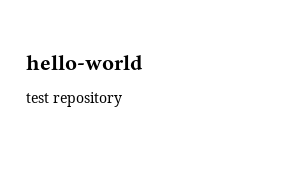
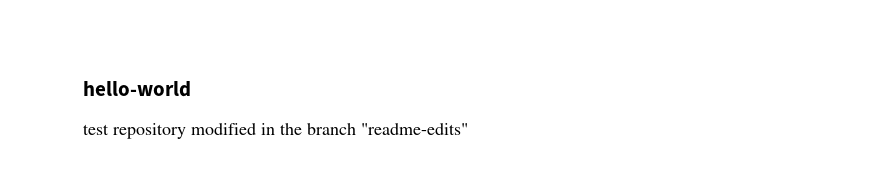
(122, 99) none -> [191,123,468,135] modified in the branch "readme-edits"

